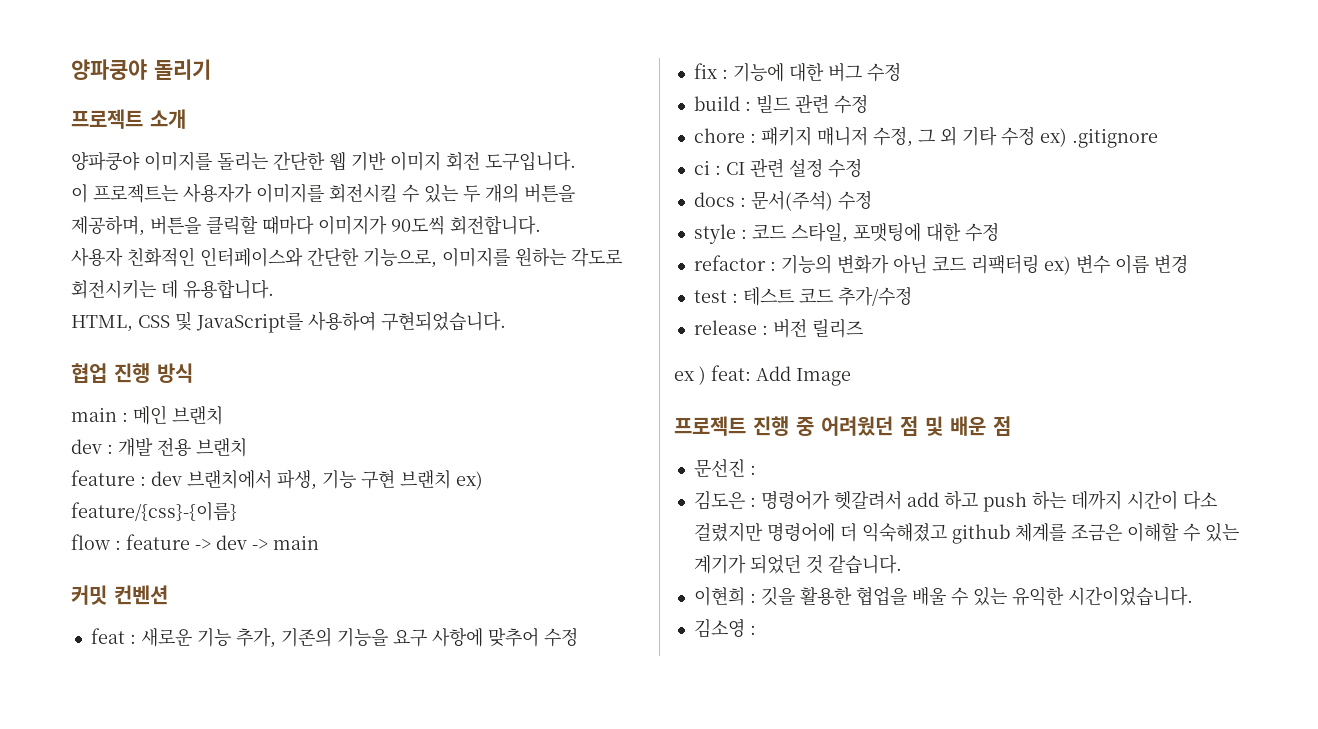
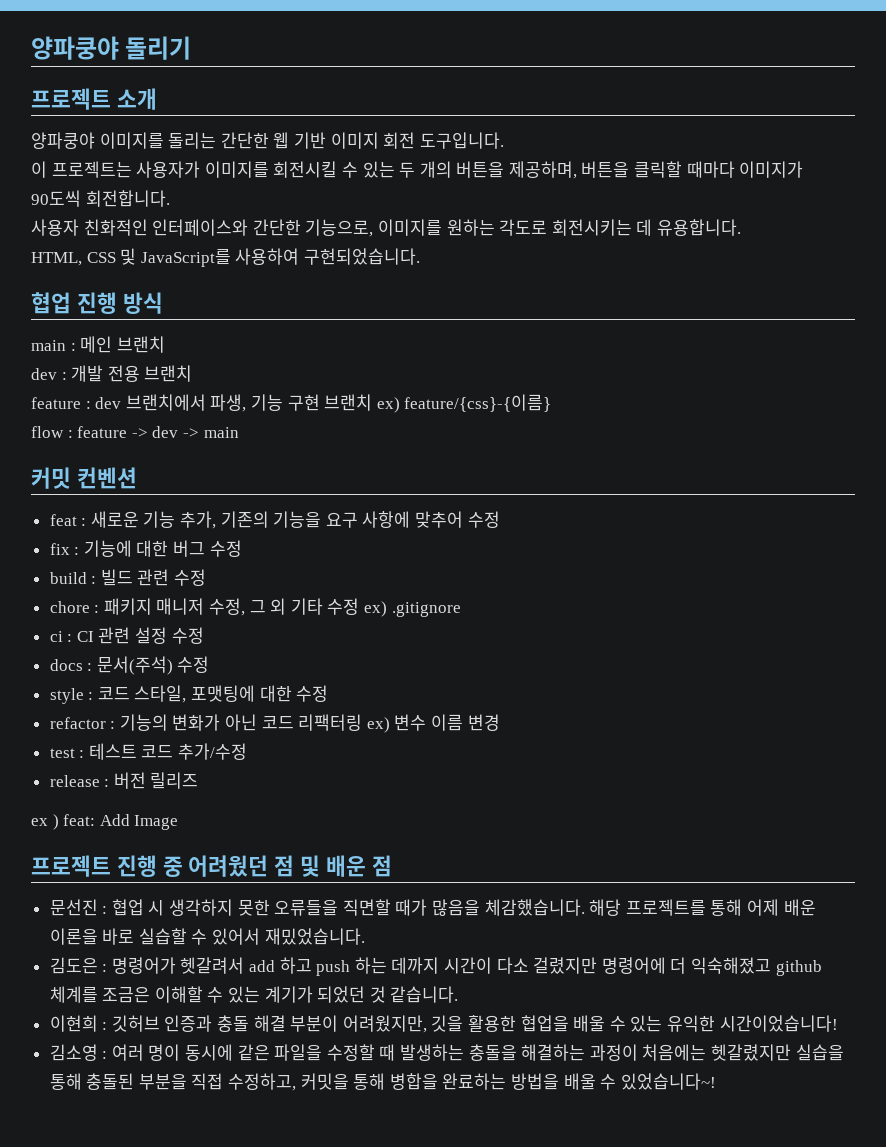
(756, 470) none -> [111,899,816,916] [49,928,365,945] 협업 시 생각하지 못한 오류들을 직면할 때가 많음을 체감했습니다. 해당 프로젝트를 통해 어제 배운 이론을 바로 실습할 수 있어서 재밌었습니다.
(756, 598) none -> [111,1015,427,1033] 깃허브 인증과 충돌 해결 부분이 어려웠지만,
[1067,586,1193,606] 시간이었습니다. -> [719,1015,838,1032] 시간이었습니다!
(756, 630) none -> [111,1044,844,1061] [49,1073,716,1091] 여러 명이 동시에 같은 파일을 수정할 때 발생하는 충돌을 해결하는 과정이 처음에는 헷갈렸지만 실습을 통해 충돌된 부분을 직접 수정하고, 커밋을 통해 병합을 완료하는 방법을 배울 수 있었습니다~!

